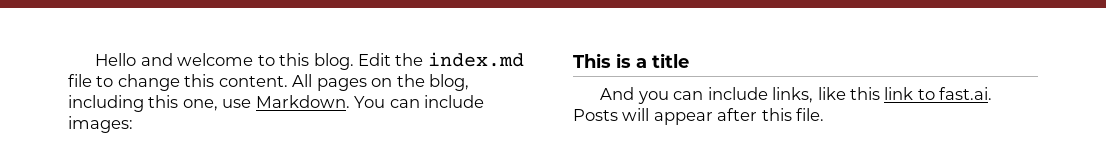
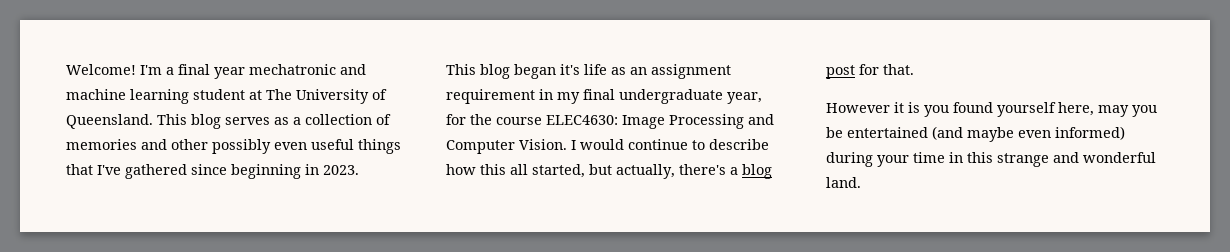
[95,52,524,70] [68,74,470,91] [68,95,485,112] [68,116,133,133] [573,53,689,68] [600,87,993,104] [573,108,825,125] Hello and welcome to this blog. Edit the index.md file to change this content. All pages on the blog, including this one, use Markdown. You can include images: // This is a title // And you can include links, like this link to fast.ai. Posts will appear after this file. -> [66,64,366,79] [66,89,387,104] [66,114,391,129] [66,139,401,154] [66,164,359,179] [446,64,731,79] [446,89,762,104] [446,114,774,129] [446,139,769,154] [446,164,772,179] [826,64,914,79] [826,102,1157,117] [826,126,1125,142] [826,152,1156,167] [826,177,861,188] Welcome! I'm a final year mechatronic and machine learning student at The University of Queensland. This blog serves as a collection of memories and other possibly even useful things that I've gathered since beginning in 2023. // This blog began it's life as an assignment requirement in my final undergraduate year, for the course ELEC4630: Image Processing and Computer Vision. I would continue to describe how this all started, but actually, there's a blog post for that. // However it is you found yourself here, may you be entertained (and maybe even informed) during your time in this strange and wonderful land.

